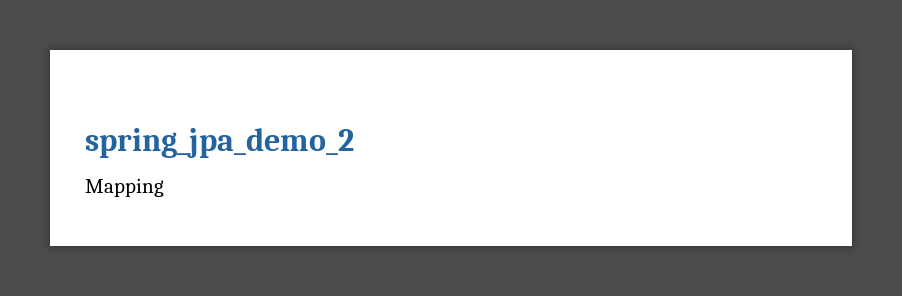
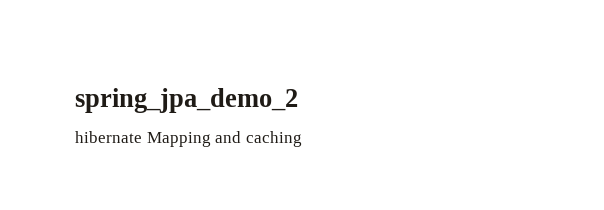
[85,178,164,197] Mapping -> [75,131,302,147] hibernate Mapping and caching

